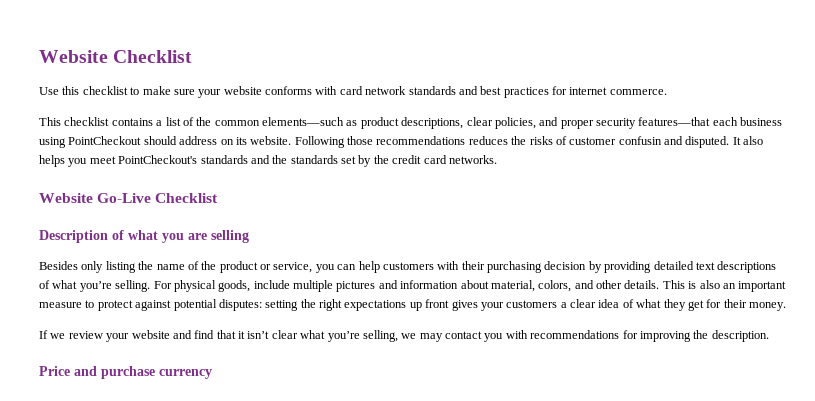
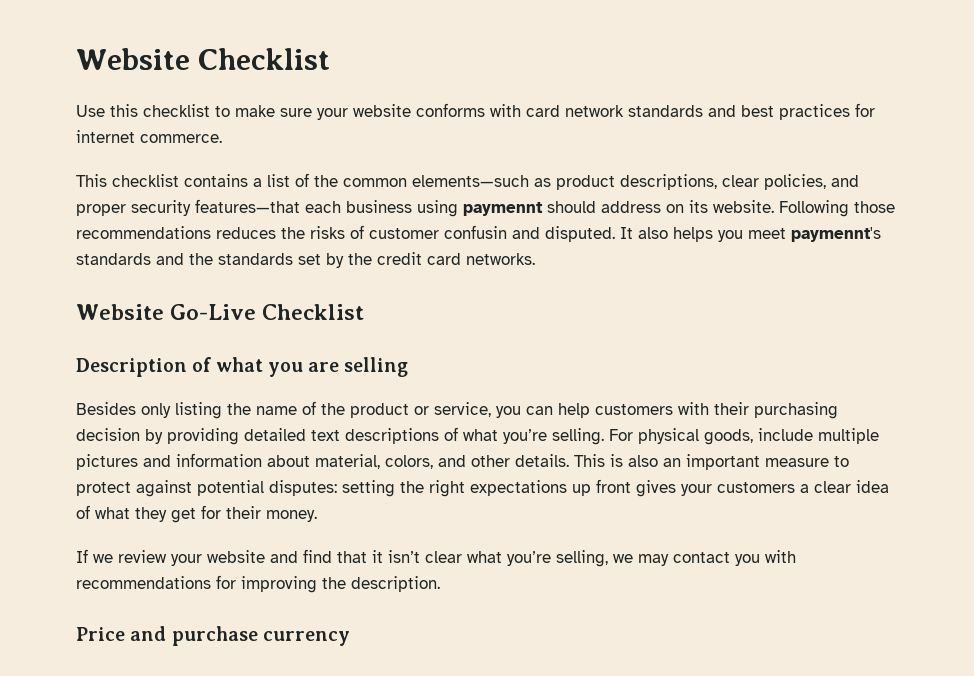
[68,136,142,145] PointCheckout -> [463,202,543,216] paymennt
[118,155,198,164] PointCheckout's -> [791,227,881,242] paymennt's

